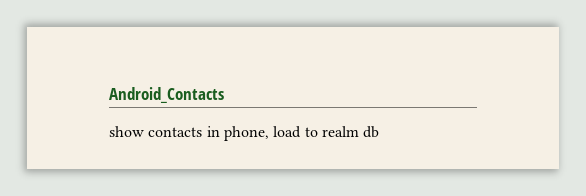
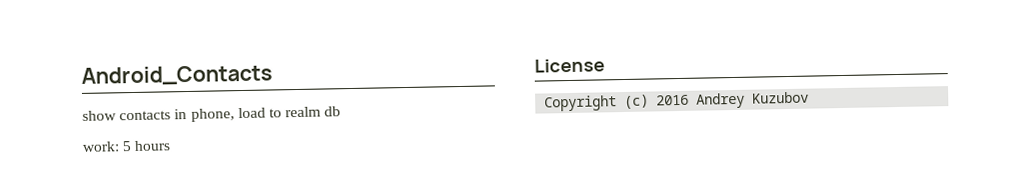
(380, 132) none -> [82,140,172,152] [534,58,605,73] [544,91,810,112] // work: 5 hours // License // Copyright (c) 2016 Andrey Kuzubov

